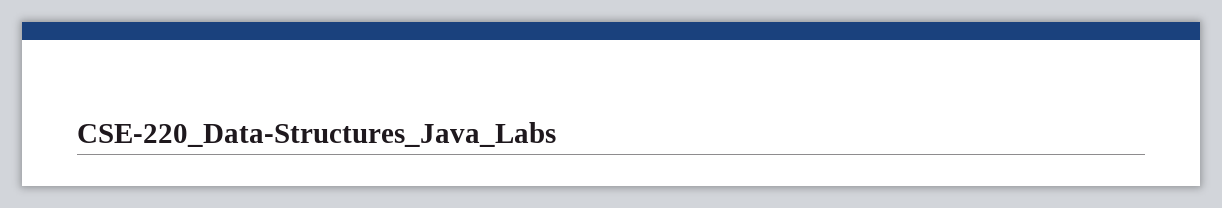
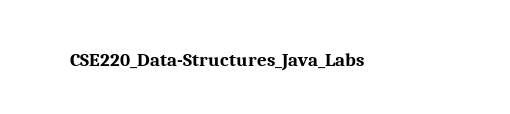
[77,122,556,147] CSE-220_Data-Structures_Java_Labs -> [70,53,364,71] CSE220_Data-Structures_Java_Labs

